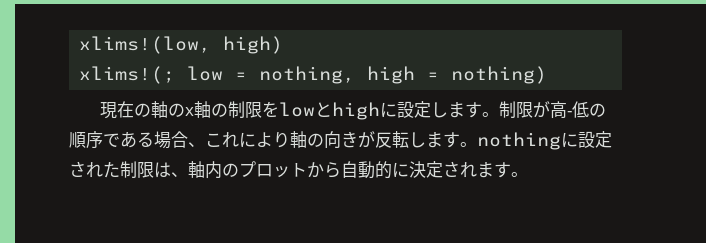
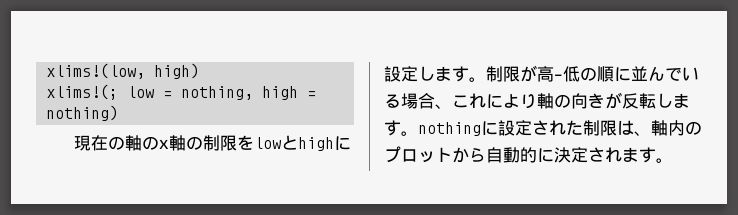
[86,131,137,149] 序であ -> [614,66,699,82] に並んでい

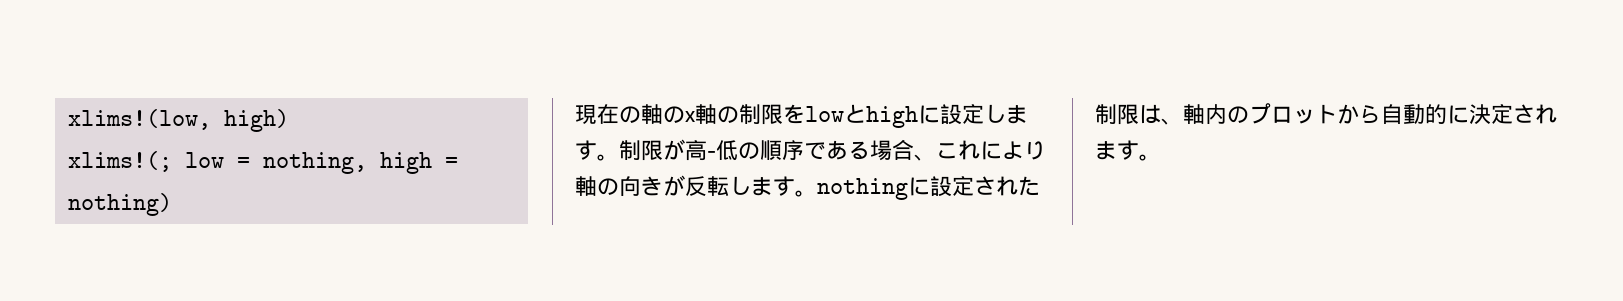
[614,66,699,82] に並んでい -> [782,140,848,160] 序であ

